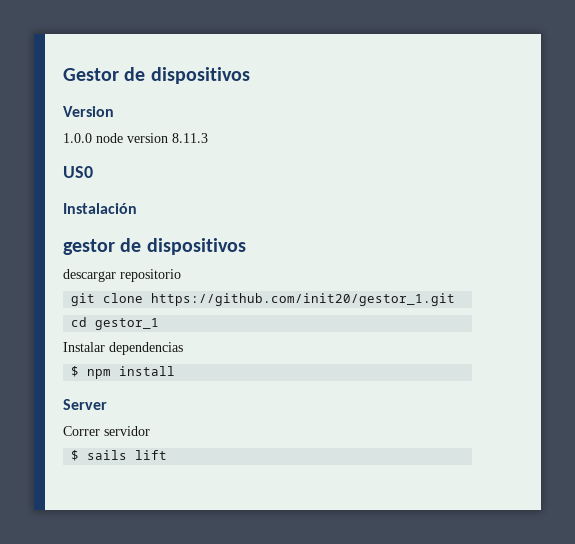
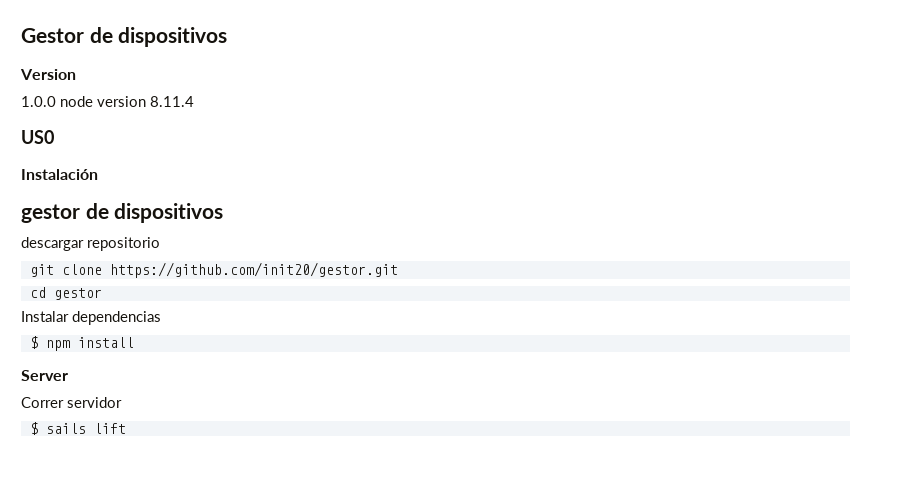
[172,133,208,143] 8.11.3 -> [150,96,194,107] 8.11.4
[151,293,456,306] https://github.com/init20/gestor_1.git -> [109,262,398,278] https://github.com/init20/gestor.git
[95,318,160,330] gestor_1 -> [53,288,102,300] gestor

